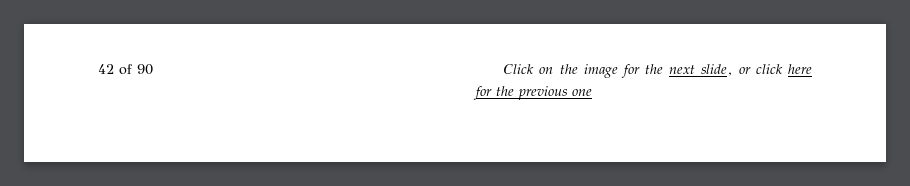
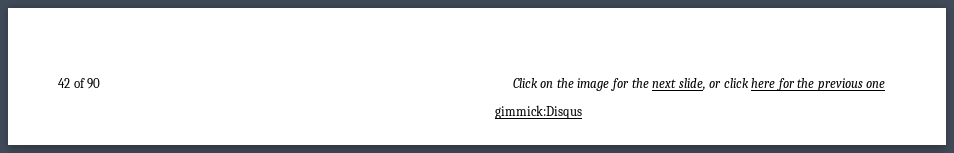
(592, 92) none -> [495,105,582,119] // gimmick:Disqus

